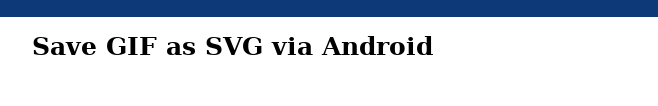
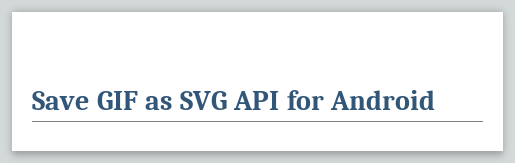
[271,37,313,55] via -> [233,90,324,110] API for

